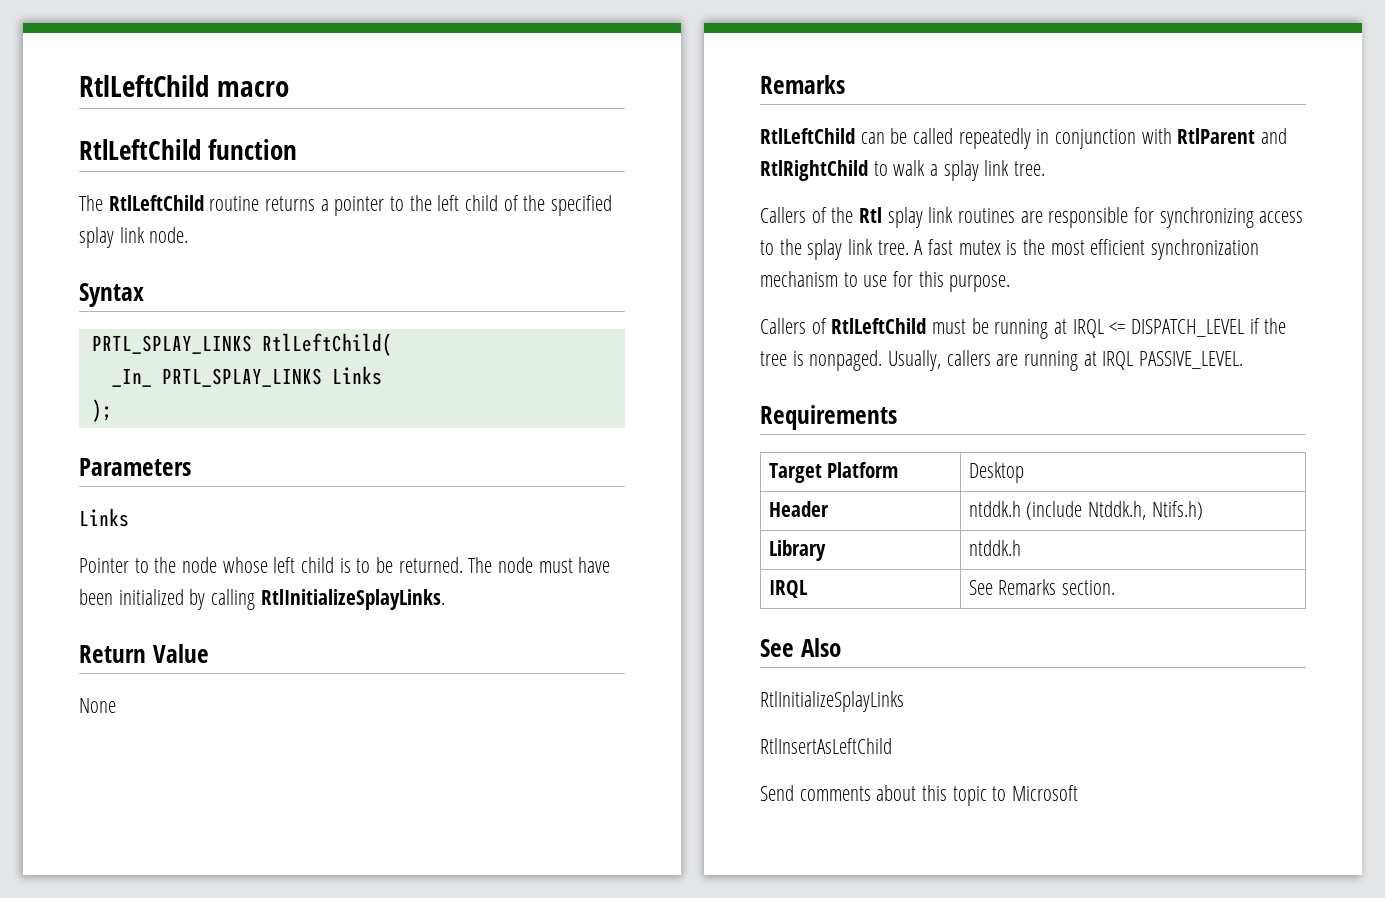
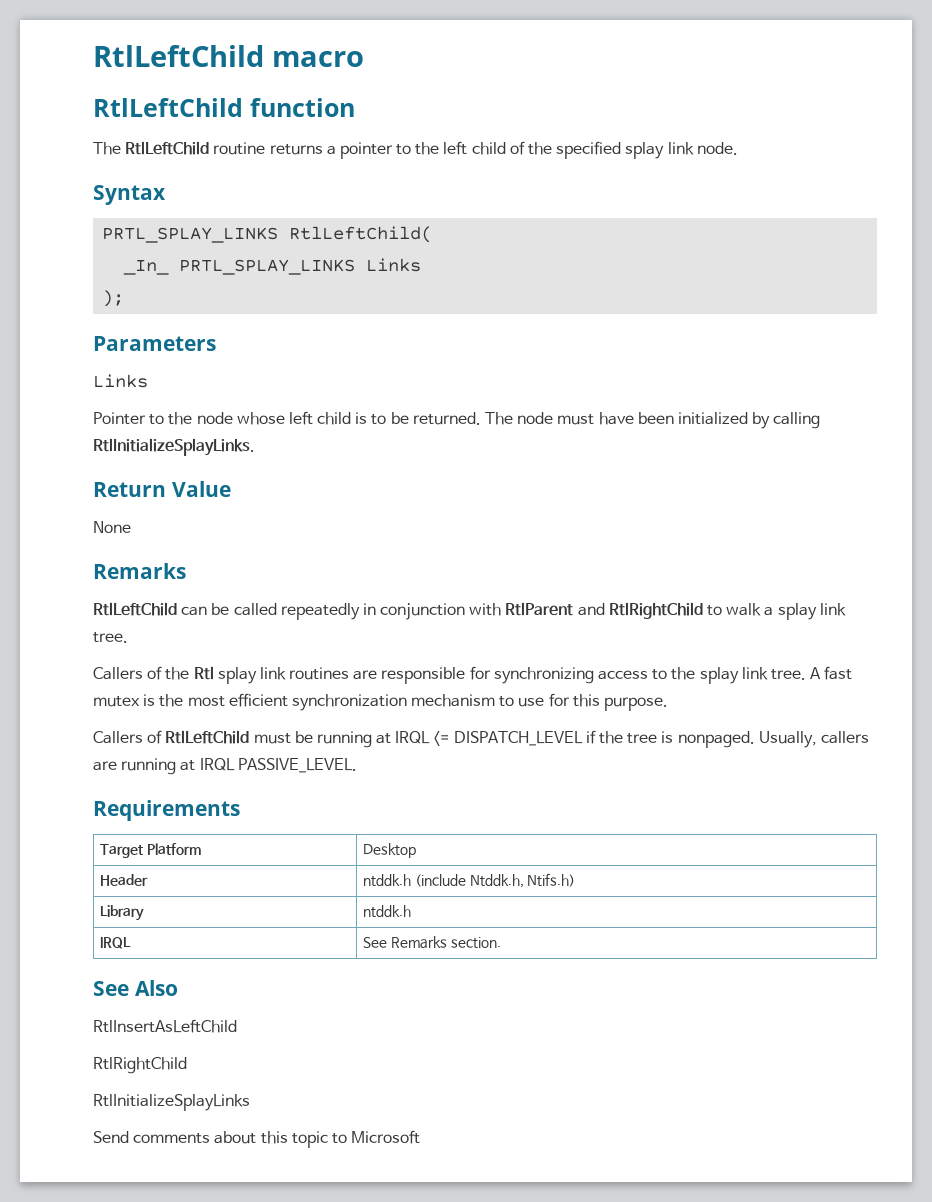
(841, 647) none -> [93,1019,237,1033] [93,1057,187,1074] // RtlInsertAsLeftChild // RtlRightChild
[760,738,892,754] // RtlInsertAsLeftChild -> (250, 1102) none

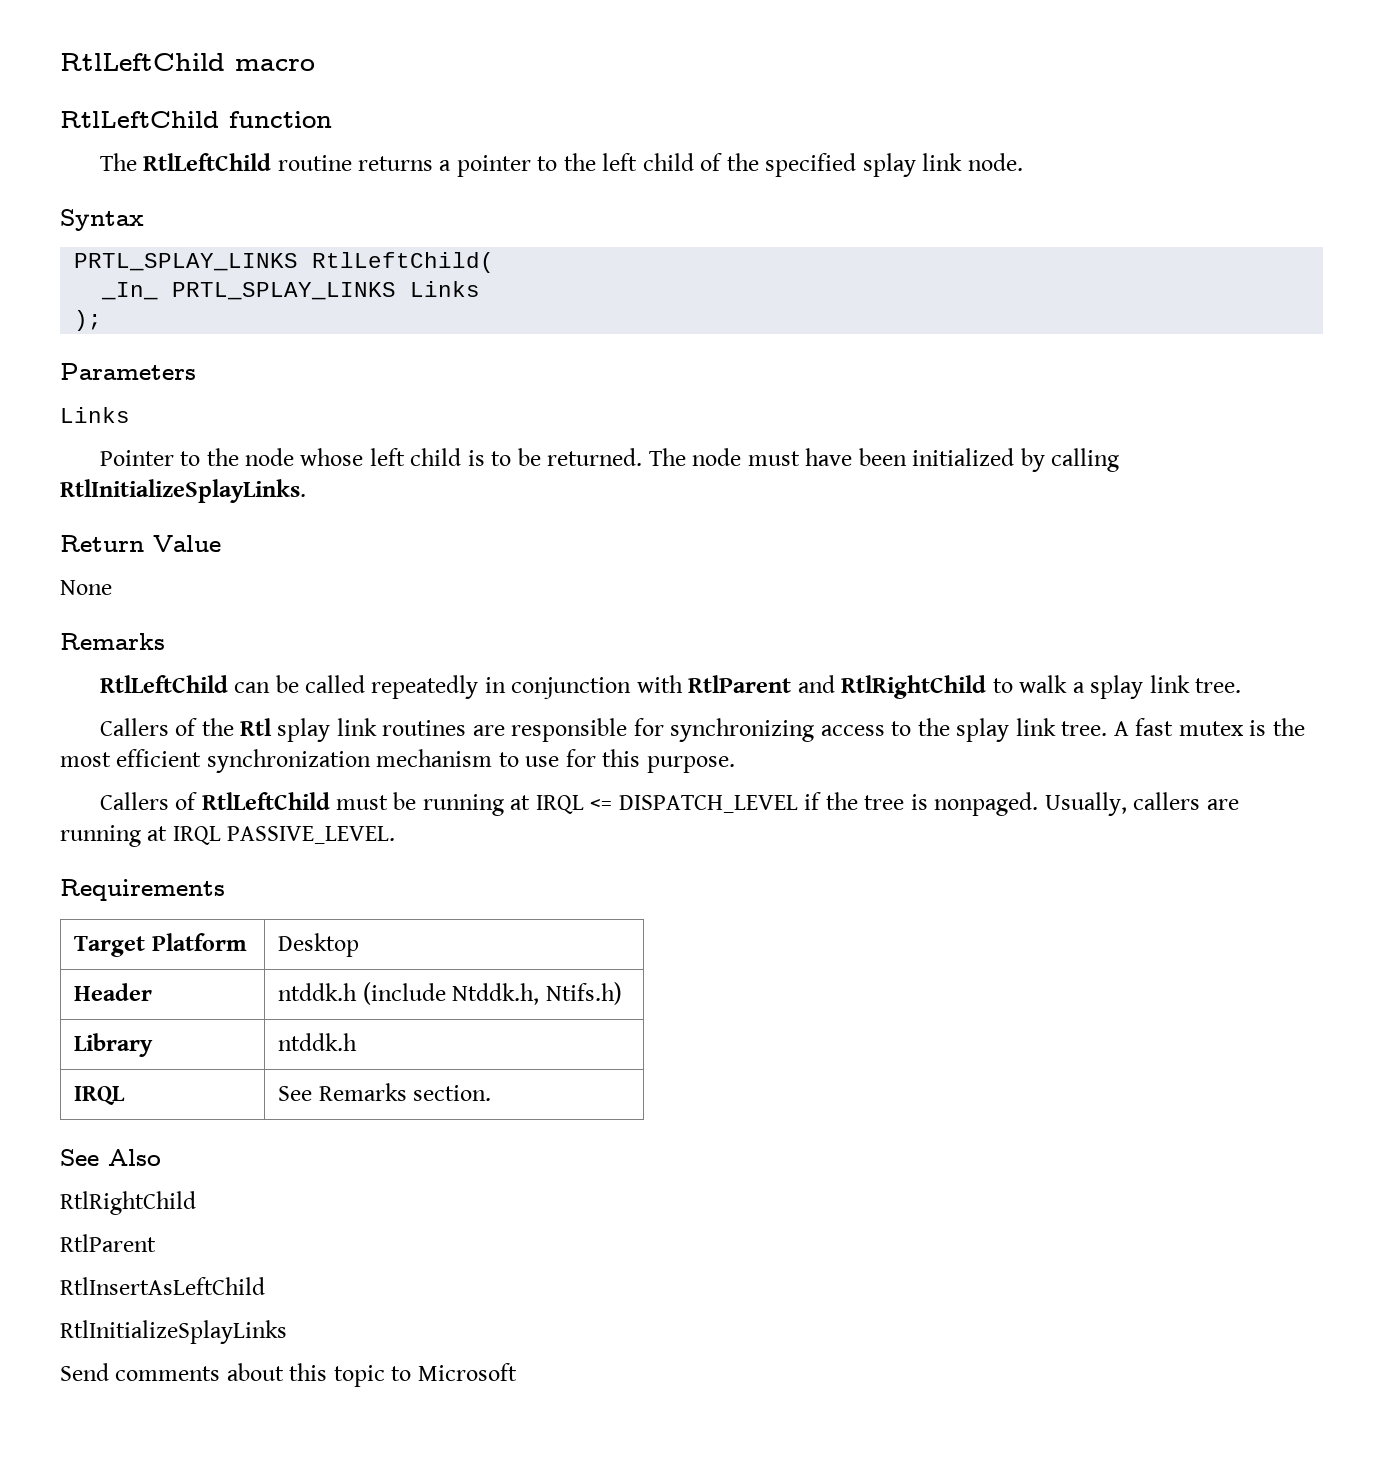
(178, 988) none -> [60,1191,196,1215] [60,1234,156,1252] // RtlRightChild // RtlParent
[93,1057,187,1074] // RtlRightChild -> (265, 1286) none

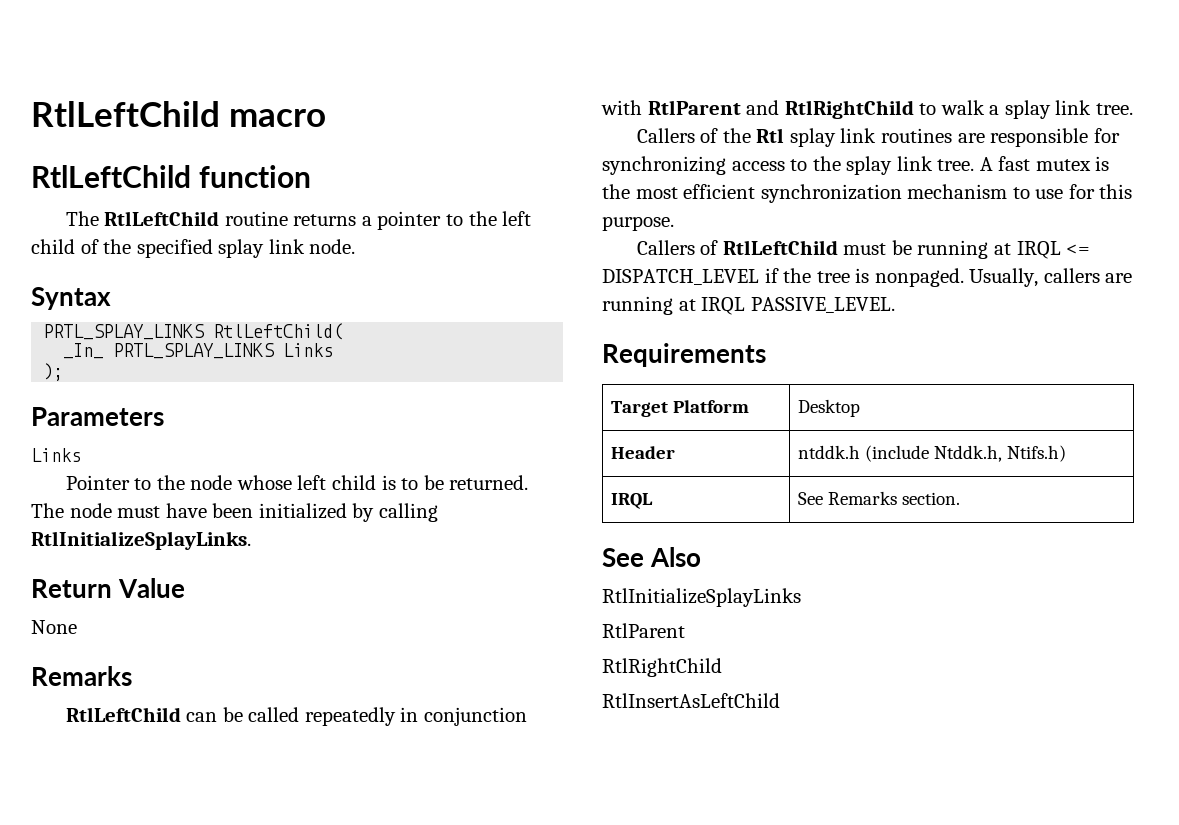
[74,1033,154,1057] [278,1033,358,1051] // Library | ntddk.h -> (1066, 453) none
[60,1191,196,1215] [60,1234,156,1252] RtlRightChild // RtlParent -> [602,588,801,607] [602,623,685,638] [602,658,722,677] RtlInitializeSplayLinks // RtlParent // RtlRightChild
[60,1320,287,1344] [60,1363,517,1387] // RtlInitializeSplayLinks // Send comments about this topic to Microsoft -> (780, 700) none

